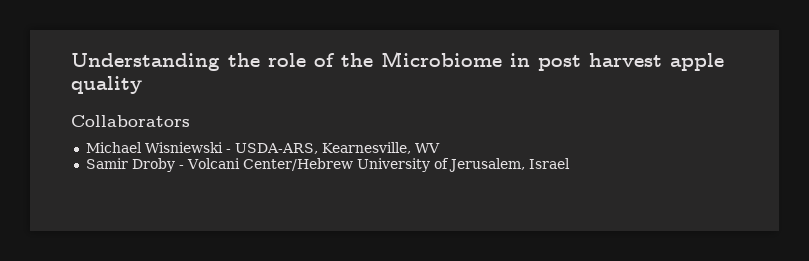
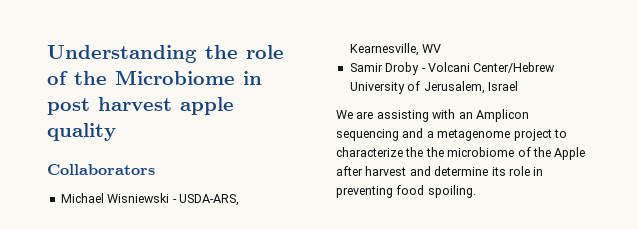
(570, 163) none -> [336,109,529,122] [336,128,567,141] [336,147,586,160] [336,166,544,176] [336,185,476,198] // We are assisting with an Amplicon sequencing and a metagenome project to characterize the the microbiome of the Apple after harvest and determine its role in preventing food spoiling.

